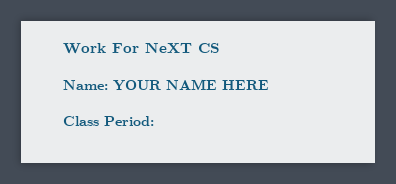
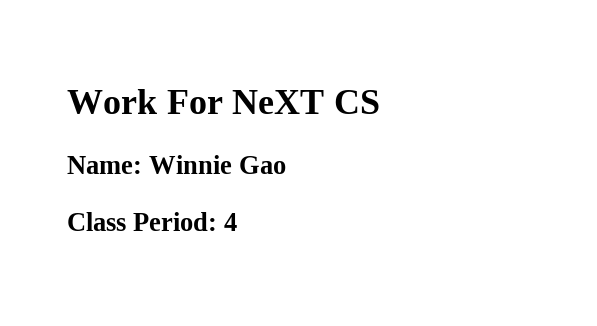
[113,79,269,91] YOUR NAME HERE -> [149,155,287,174] Winnie Gao
(154, 121) none -> [224,213,238,231] 4

